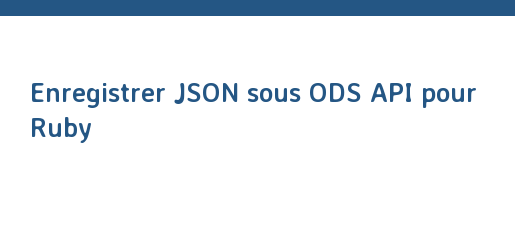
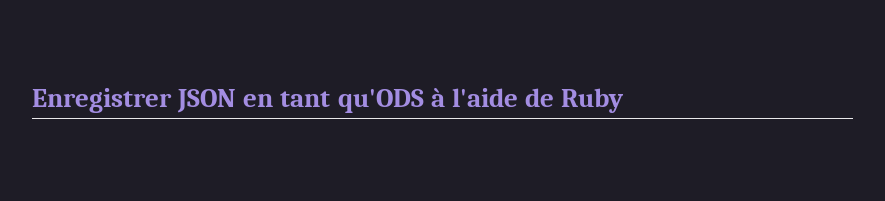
[247,83,477,108] sous ODS API pour -> [243,88,555,113] en tant qu'ODS à l'aide de

